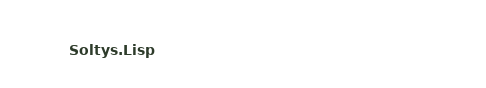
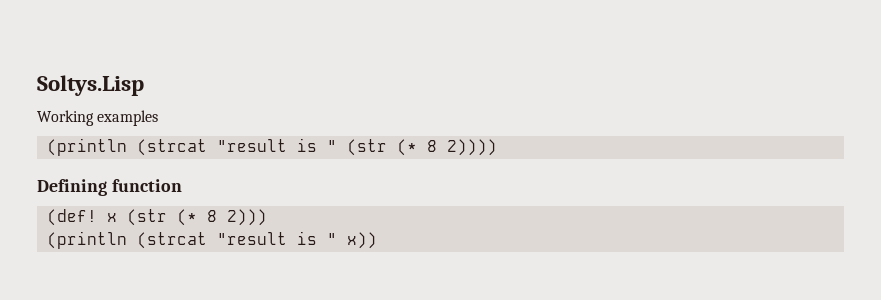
(155, 51) none -> [37,110,159,126] [46,138,497,156] [37,179,182,196] [46,209,267,226] [46,231,377,249] // Working examples // (println (strcat "result is " (str (* 8 2)))) // Defining function // (def! x (str (* 8 2))) // (println (strcat "result is " x))

